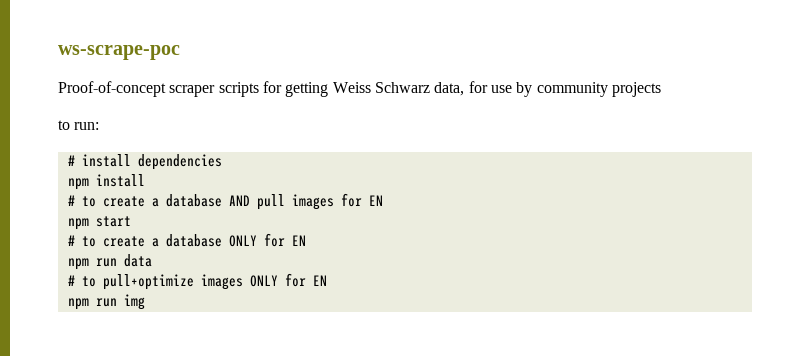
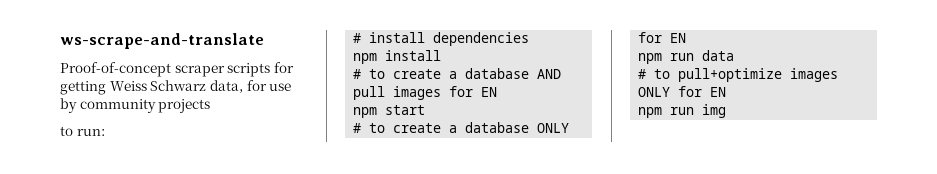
[58,45,180,60] ws-scrape-poc -> [60,33,264,49] ws-scrape-and-translate

